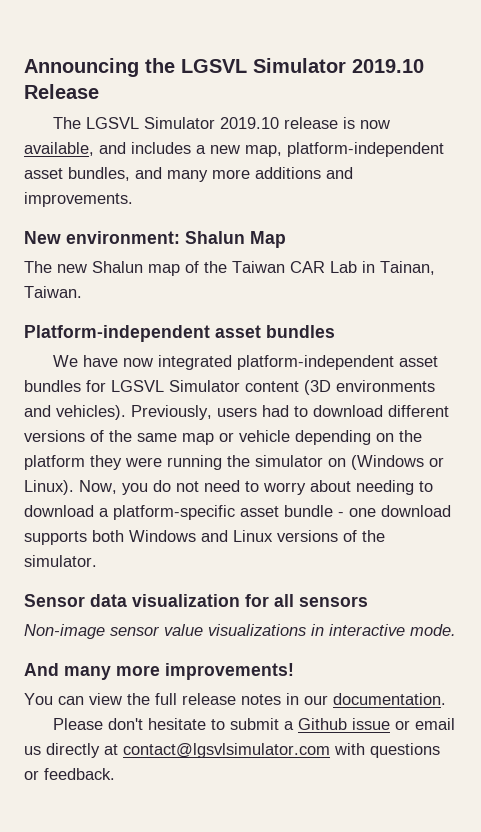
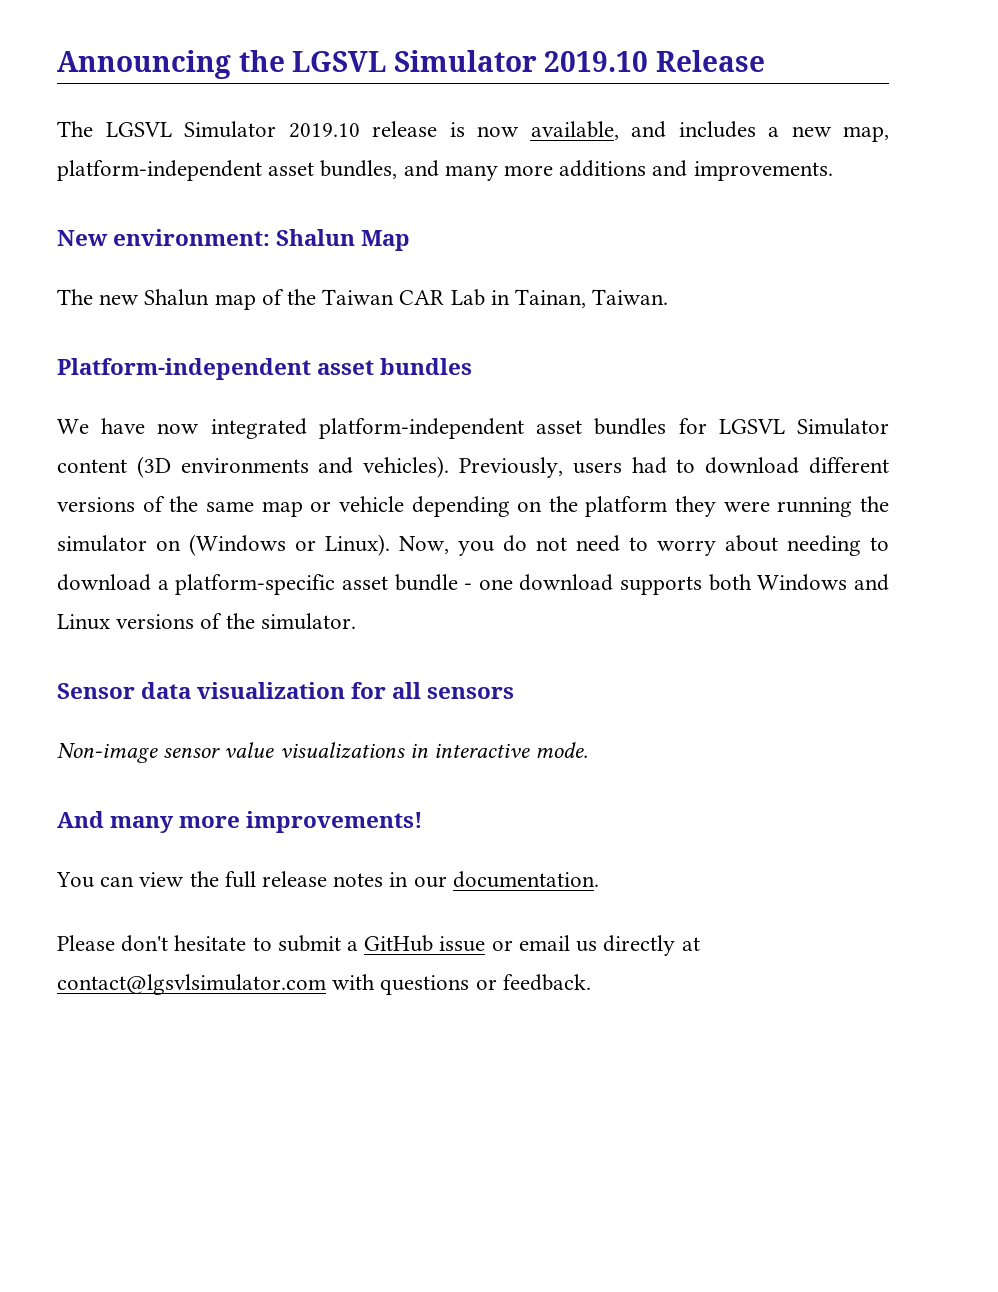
[298,718,348,730] Github -> [364,935,434,952] GitHub

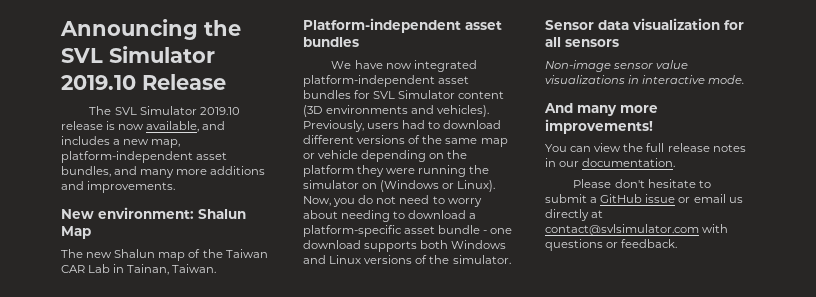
[292,51,387,72] LGSVL -> [61,48,103,63] SVL
[105,122,172,137] LGSVL -> [114,107,137,115] SVL
[718,419,785,434] LGSVL -> [373,91,396,99] SVL
[57,974,326,995] contact@lgsvlsimulator.com -> [545,224,699,236] contact@svlsimulator.com

